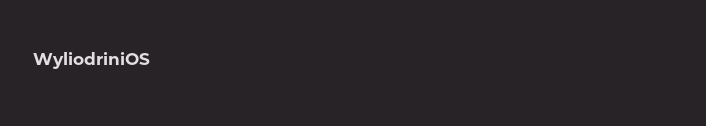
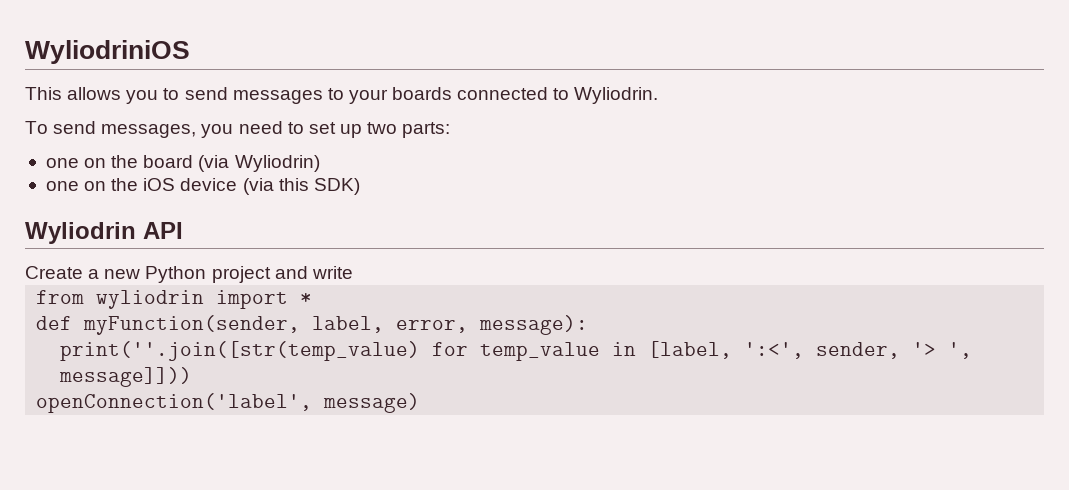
(150, 60) none -> [25,87,659,104] [25,121,451,138] [45,155,320,172] [45,178,360,195] [25,222,183,244] [25,266,353,283] [36,290,313,309] [36,315,589,335] [60,341,973,361] [59,367,193,387] [36,393,421,413] // This allows you to send messages to your boards connected to Wyliodrin. // To send messages, you need to set up two parts: // one on the board (via Wyliodrin) // one on the iOS device (via this SDK) // Wyliodrin API // Create a new Python project and write // from wyliodrin import * // def myFunction(sender, label, error, message): // print(''.join([str(temp_value) for temp_value in [label, ':<', sender, '> ', message]])) // openConnection('label', message)

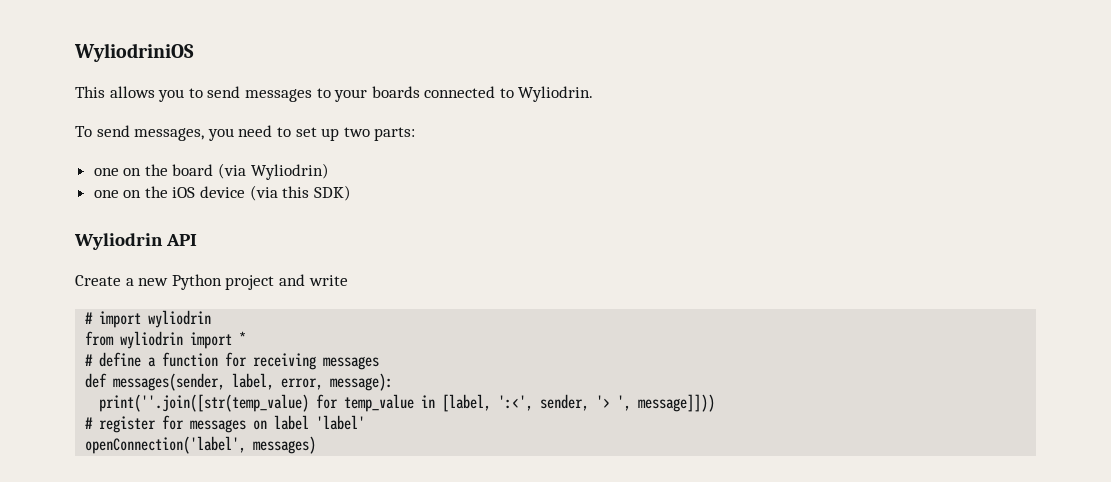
(353, 272) none -> [85,310,212,328] // # import wyliodrin
(313, 298) none -> [85,352,380,370] // # define a function for receiving messages
[83,315,301,335] myFunction(sender, -> [113,373,226,391] messages(sender,
(193, 377) none -> [85,415,366,433] // # register for messages on label 'label'
[323,393,421,413] message) -> [253,436,317,454] messages)

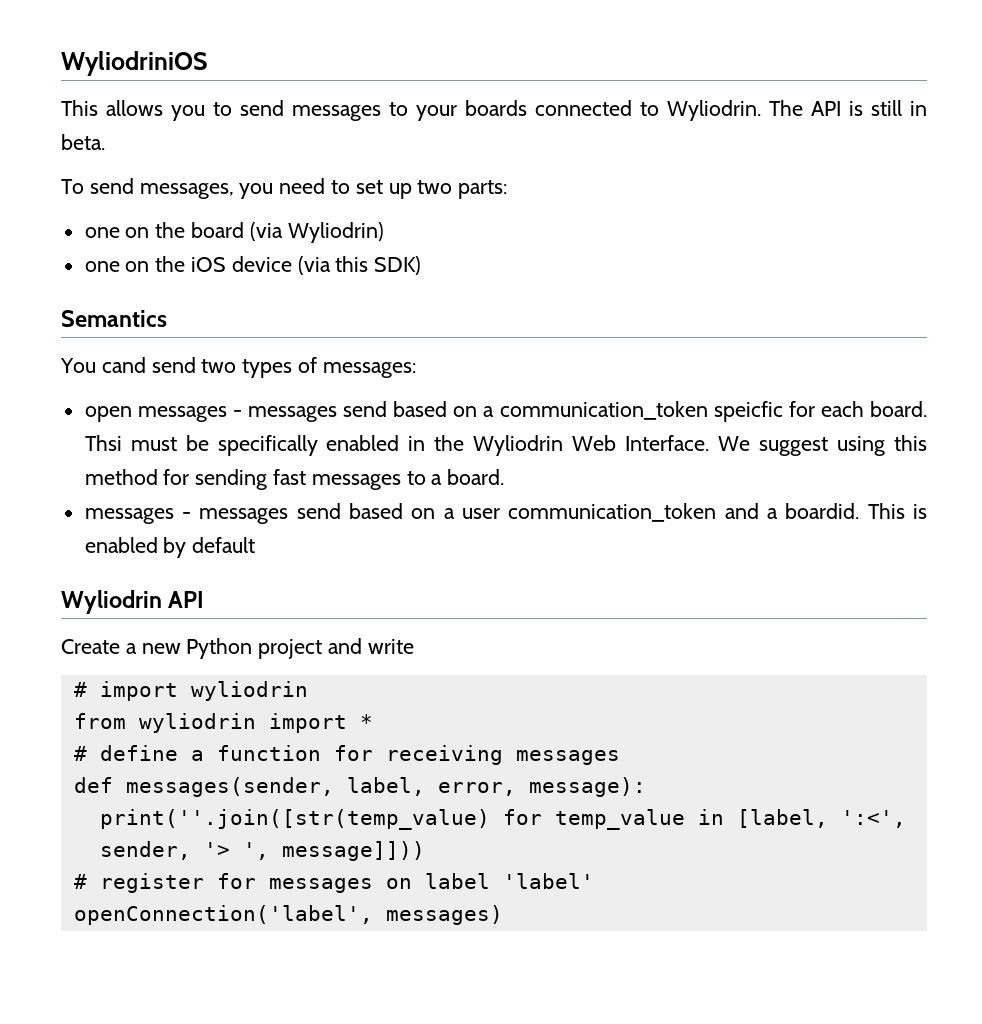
(594, 94) none -> [769,100,927,116] [61,134,105,150] The API is still in beta.
(351, 193) none -> [61,310,167,327] [60,357,416,378] [84,401,927,422] [84,435,928,456] [84,469,505,490] [84,503,928,524] [84,537,256,558] // Semantics // You cand send two types of messages: // open messages - messages send based on a communication_token speicfic for each board. Thsi must be specifically enabled in the Wyliodrin Web Interface. We suggest using this method for sending fast messages to a board. // messages - messages send based on a user communication_token and a boardid. This is enabled by default

